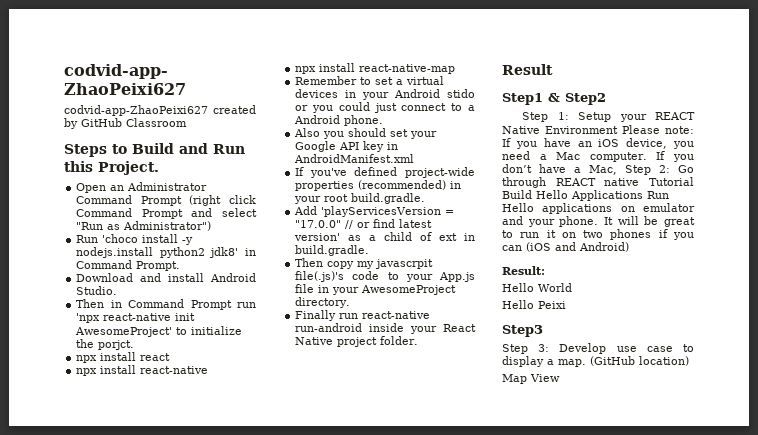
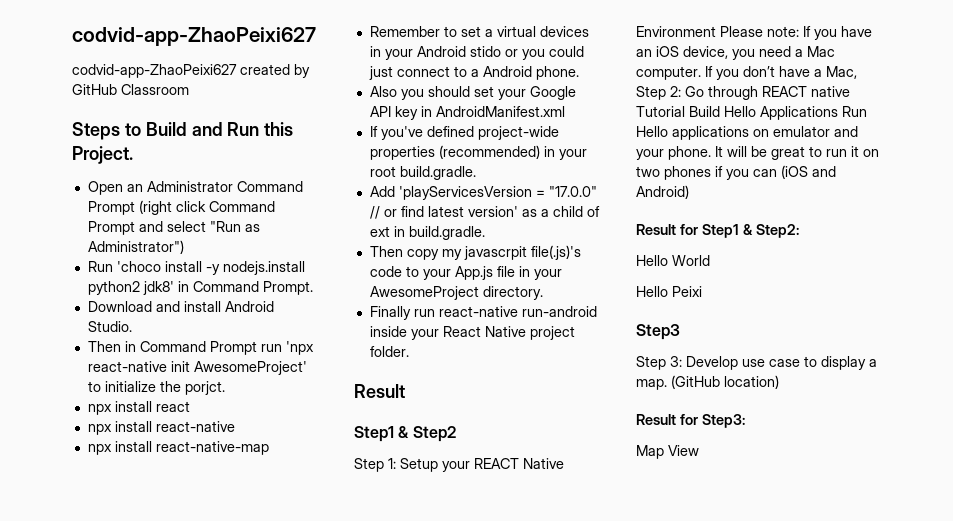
[502,266,545,275] Result: -> [636,224,799,238] Result for Step1 & Step2:
(689, 361) none -> [636,414,745,428] // Result for Step3:

